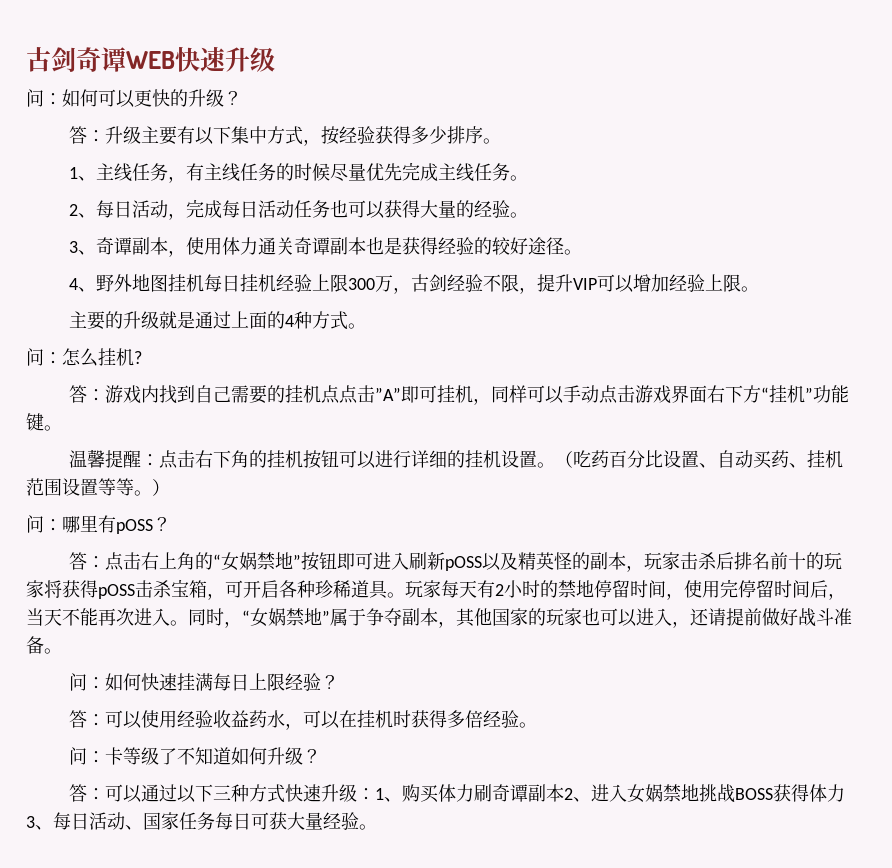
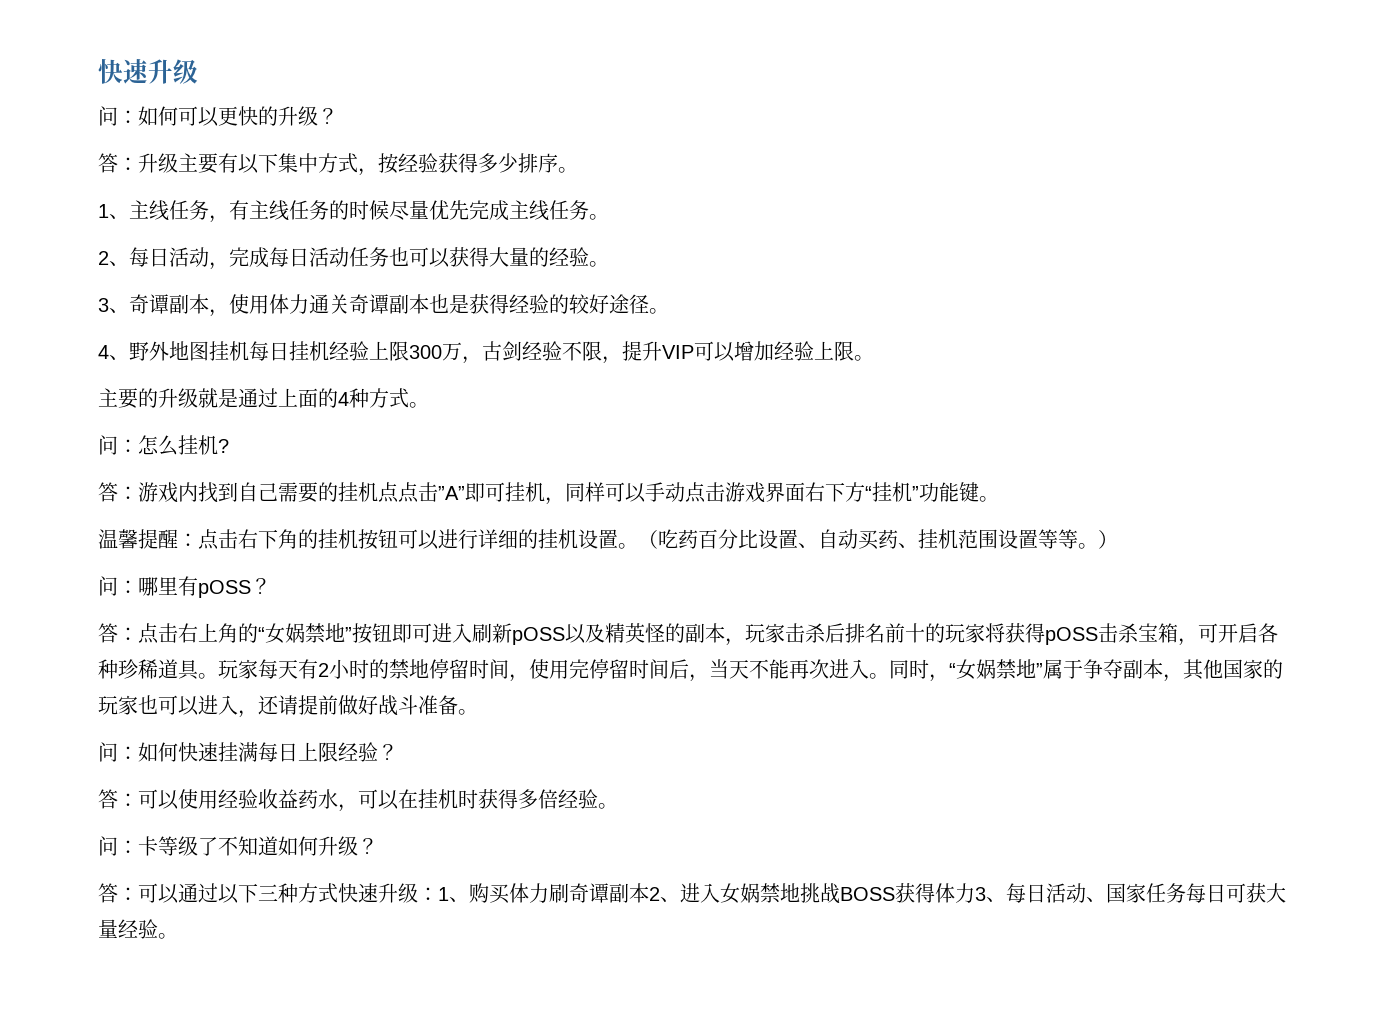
[26,47,175,72] 古剑奇谭WEB -> (98, 71) none

